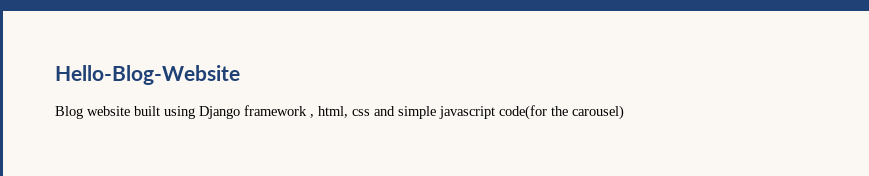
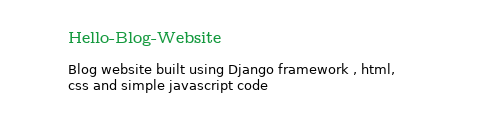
[499,105,624,120] code(for the carousel) -> [237,79,268,90] code

